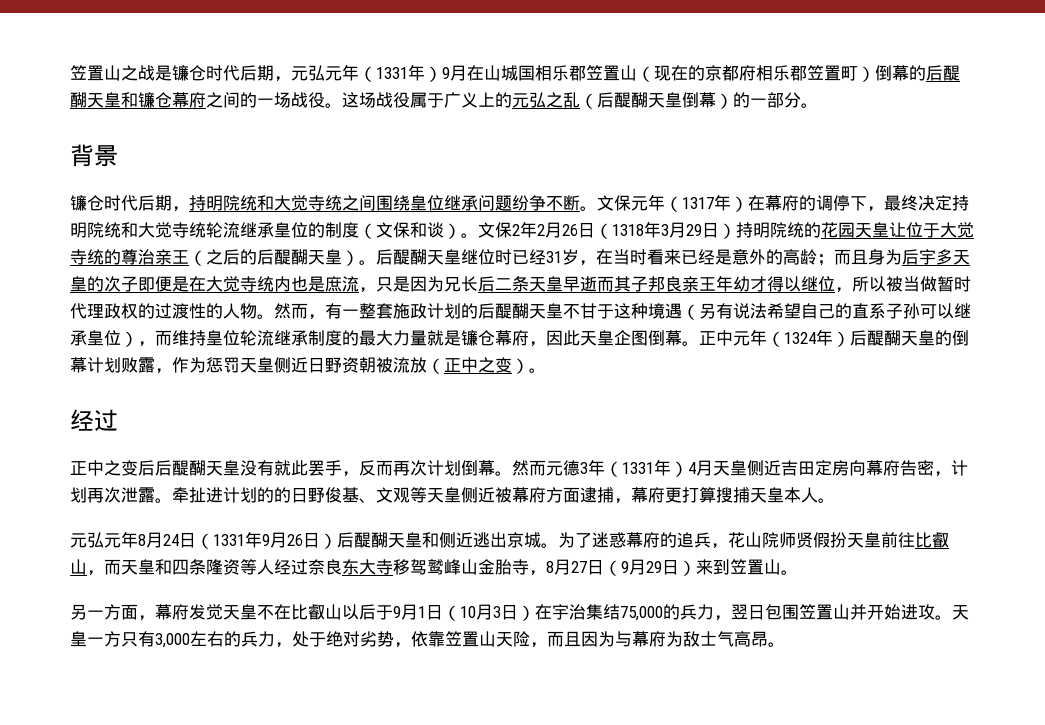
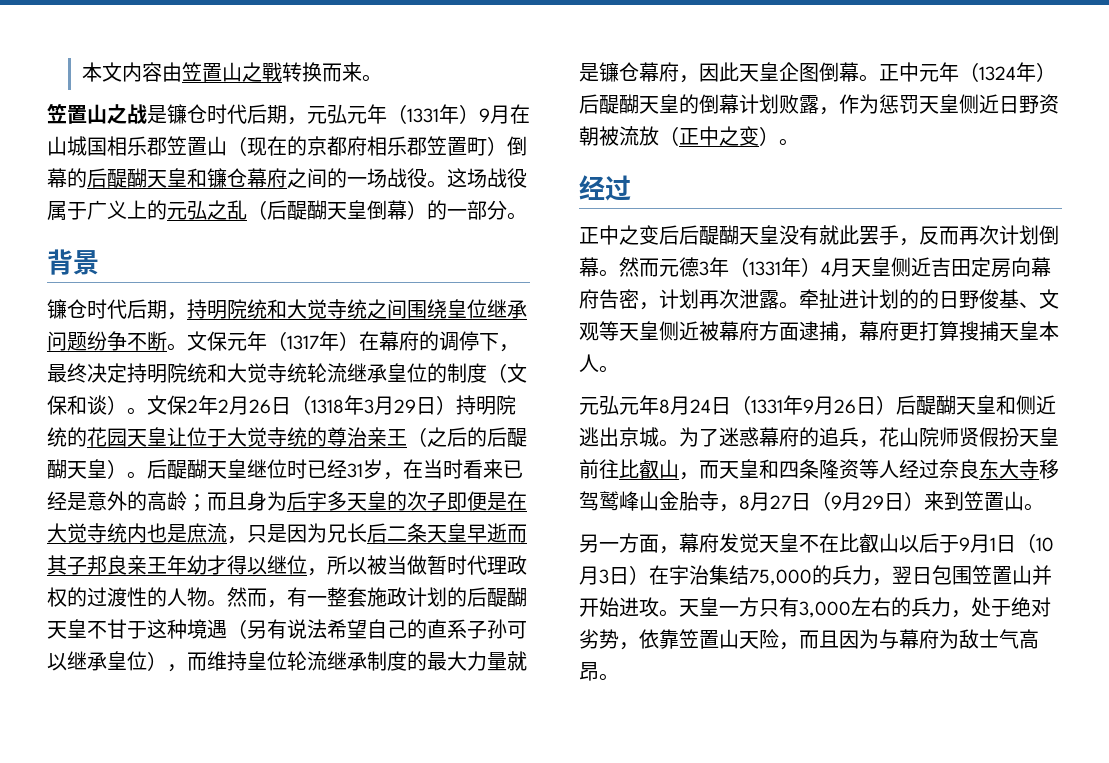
(70, 72) none -> [81,62,382,82] 本文内容由笠置山之戰转换而来。 //

